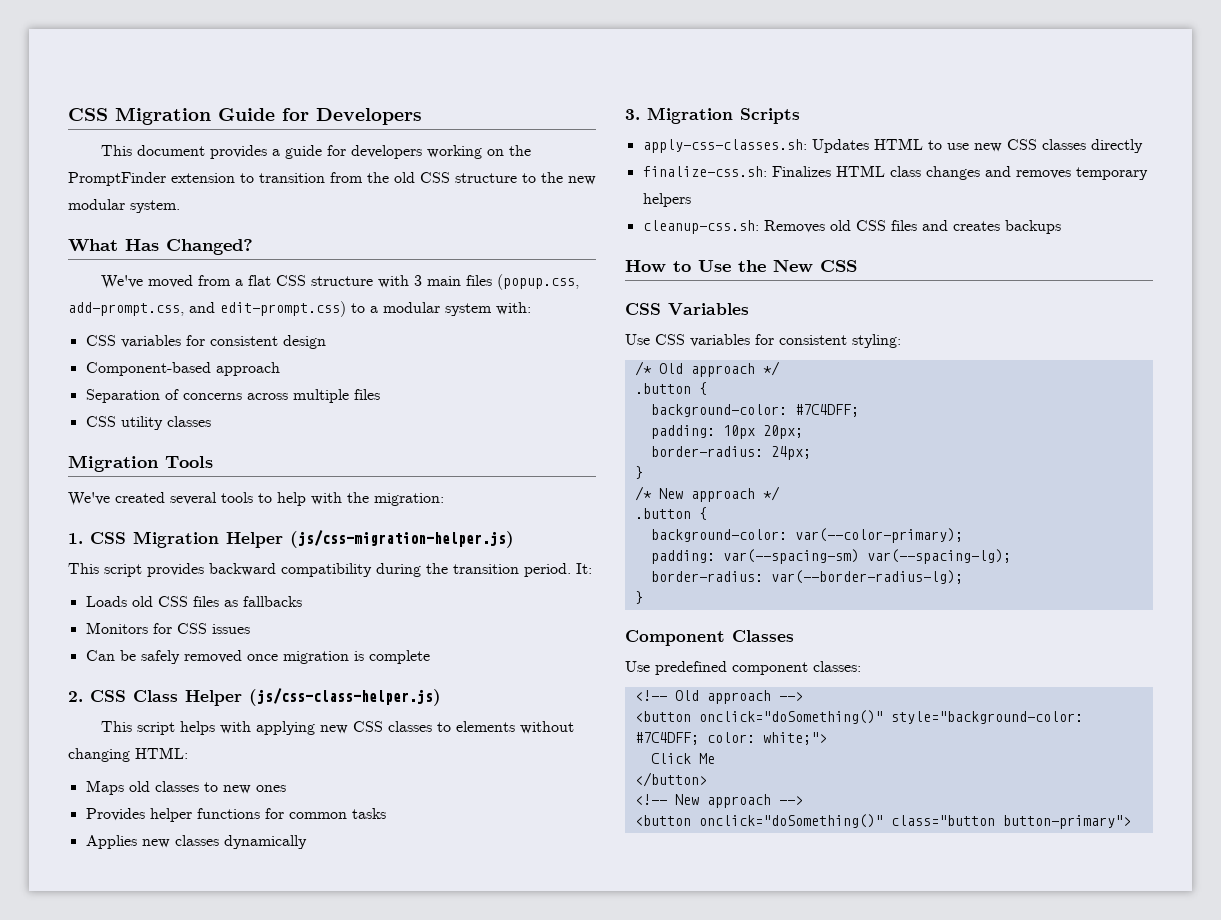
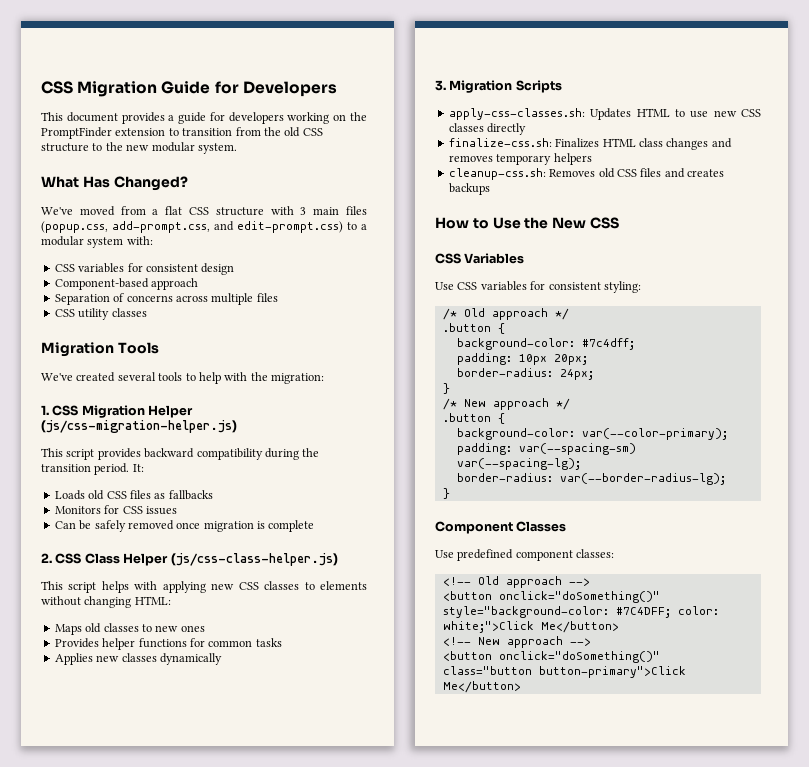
[794,404,859,417] #7C4DFF; -> [581,338,635,350] #7c4dff;
[762,732,827,745] [650,753,715,764] [634,772,707,787] white;"> // Click Me // </button> -> [442,621,619,633] white;">Click Me</button>
[1002,815,1131,829] button-primary"> -> [538,666,686,678] [442,681,521,693] button-primary">Click Me</button>

